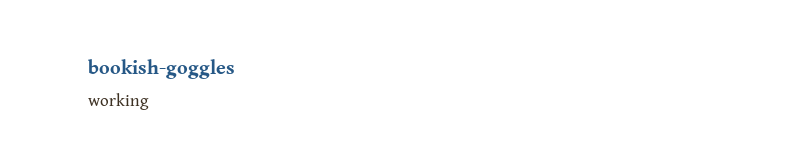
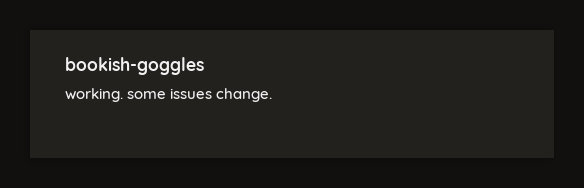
[88,93,149,110] working -> [65,88,273,102] working. some issues change.

